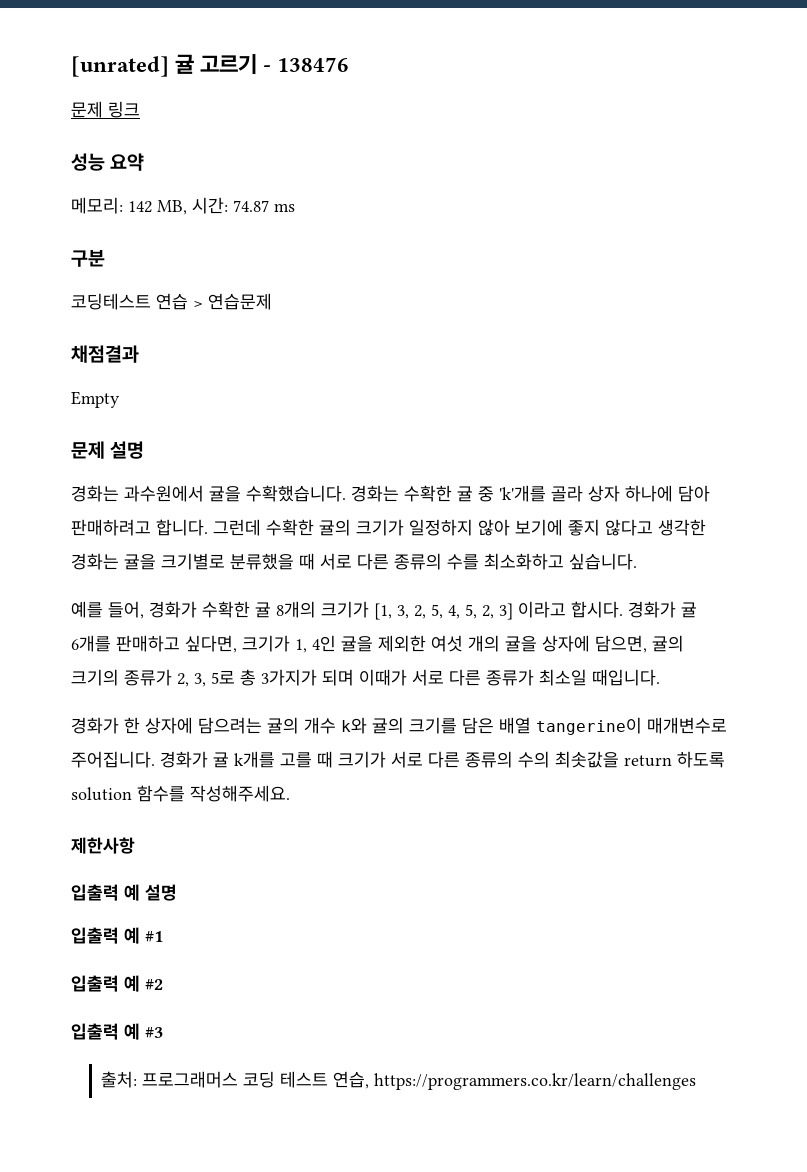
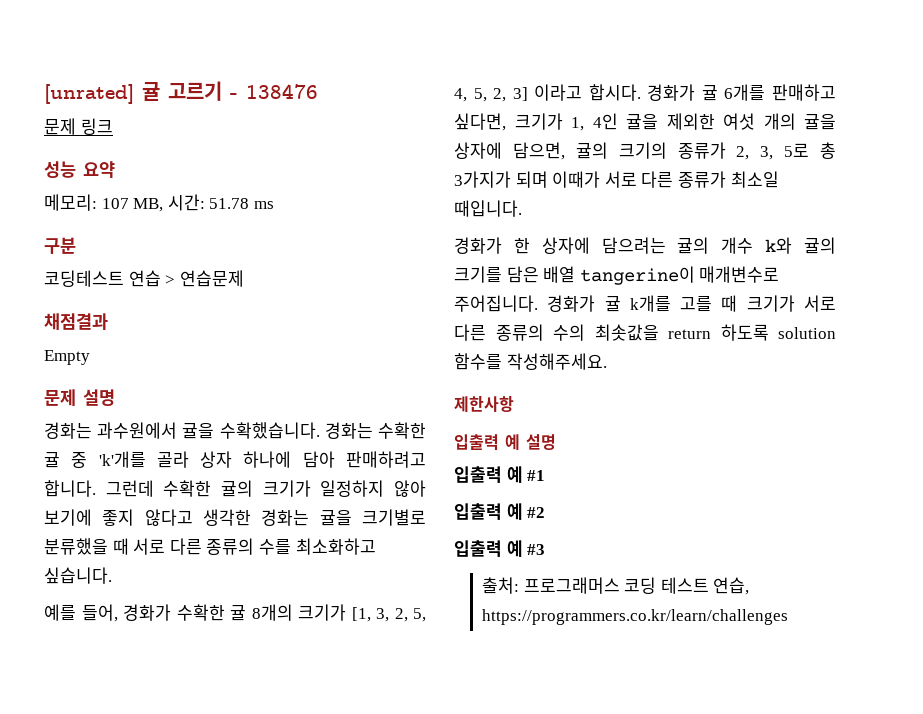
[128,201,152,213] 142 -> [101,198,129,209] 107
[233,200,269,212] 74.87 -> [209,198,250,209] 51.78

